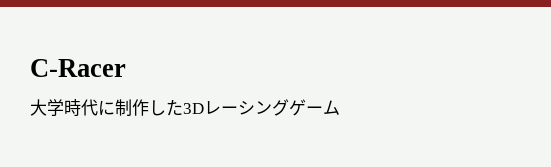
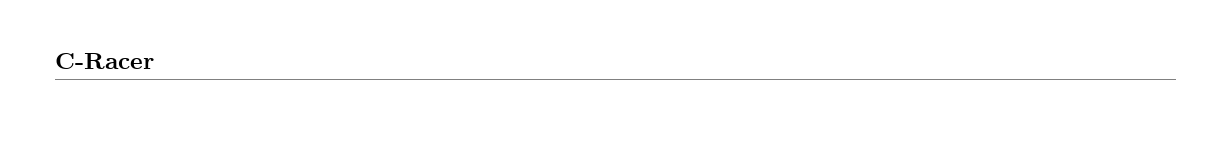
[30,99,340,116] // 大学時代に制作した3Dレーシングゲーム -> (154, 61) none

